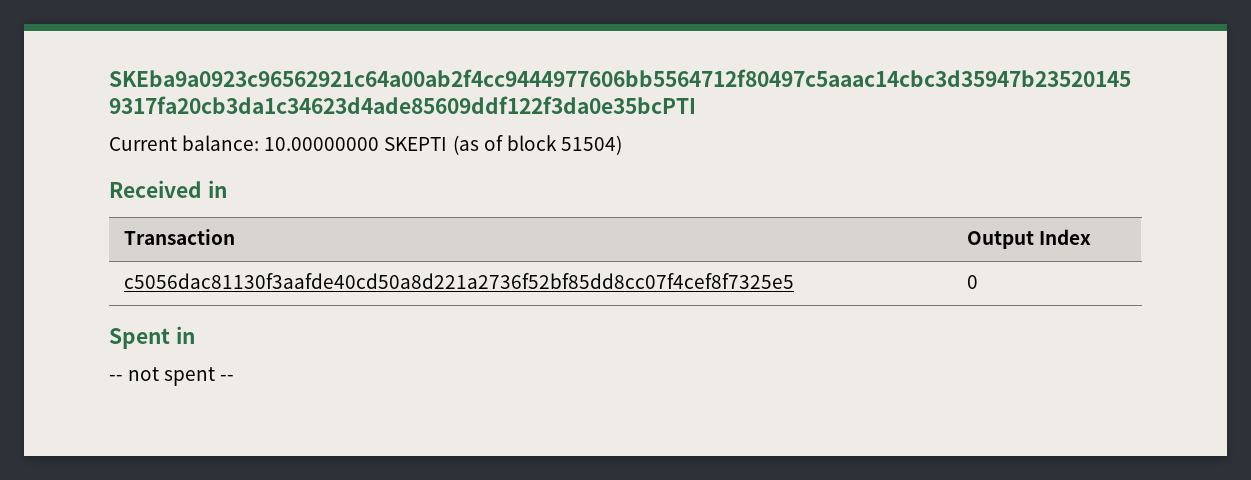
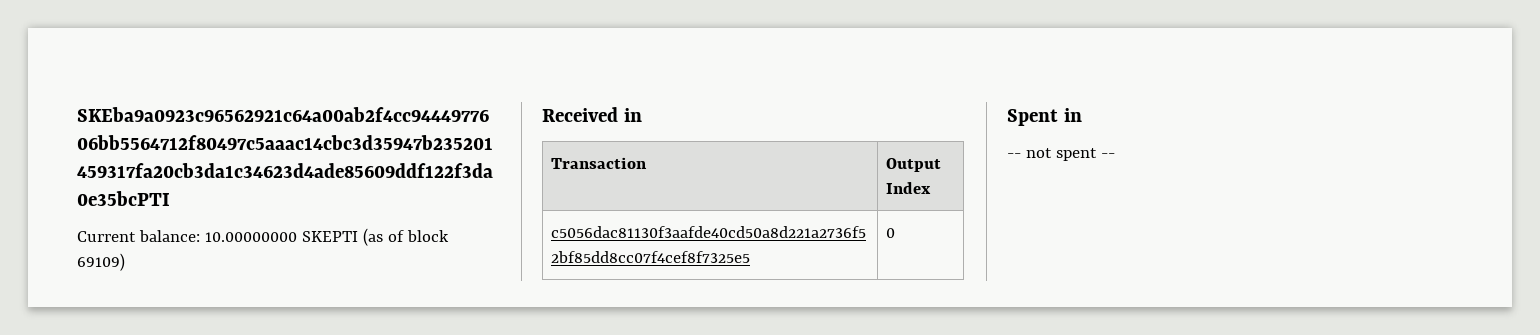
[560,135,622,155] 51504) -> [77,253,125,271] 69109)

